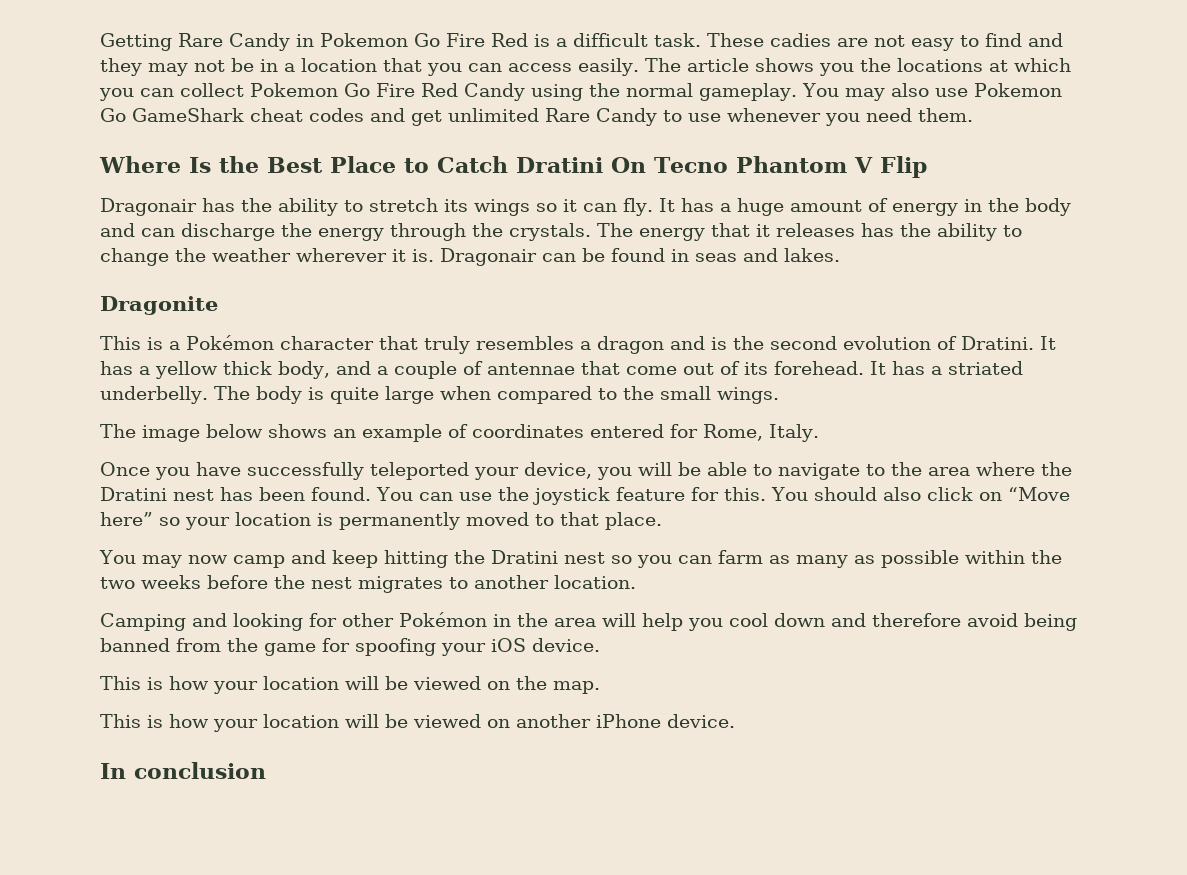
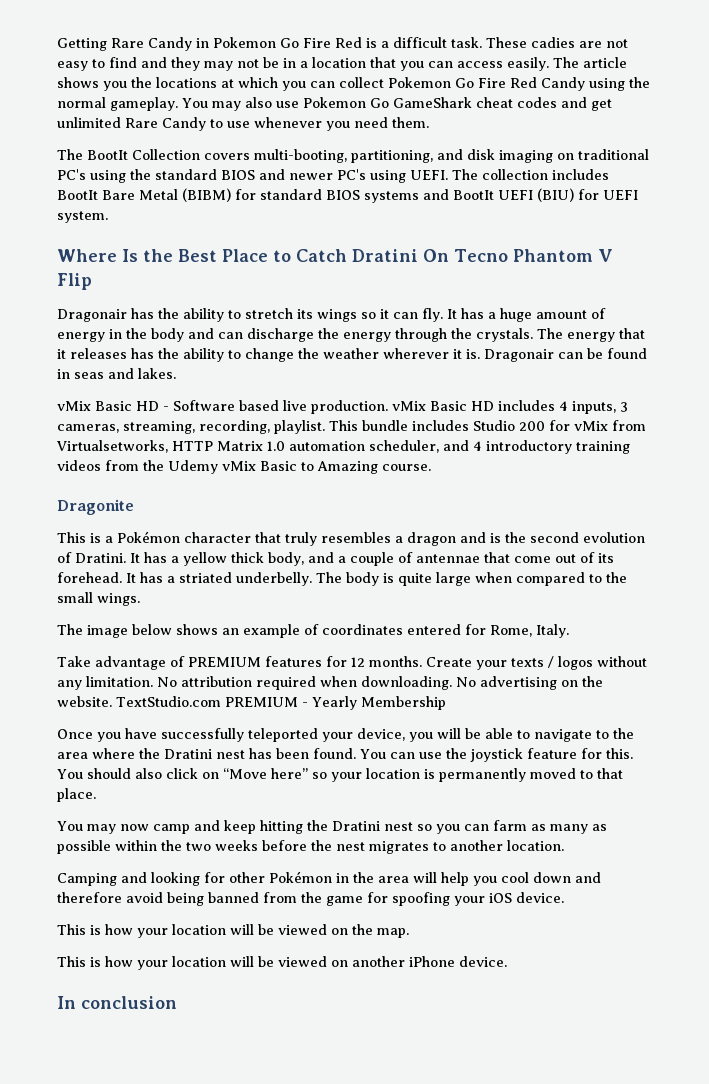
(973, 115) none -> [57,149,649,163] [57,169,609,183] [57,188,638,203] [57,211,108,223] // The BootIt Collection covers multi-booting, partitioning, and disk imaging on traditional PC's using the standard BIOS and newer PC's using UEFI. The collection includes BootIt Bare Metal (BIBM) for standard BIOS systems and BootIt UEFI (BIU) for UEFI system.
(840, 255) none -> [57,400,628,414] [57,420,646,434] [56,440,630,454] [57,460,431,474] // vMix Basic HD - Software based live production. vMix Basic HD includes 4 inputs, 3 cameras, streaming, recording, playlist. This bundle includes Studio 200 for vMix from Virtualsetworks, HTTP Matrix 1.0 automation scheduler, and 4 introductory training videos from the Udemy vMix Basic to Amazing course.
(819, 433) none -> [57,656,647,670] [57,676,603,690] [57,696,446,710] // Take advantage of PREMIUM features for 12 months. Create your texts / logos without any limitation. No attribution required when downloading. No advertising on the website. TextStudio.com PREMIUM - Yearly Membership

